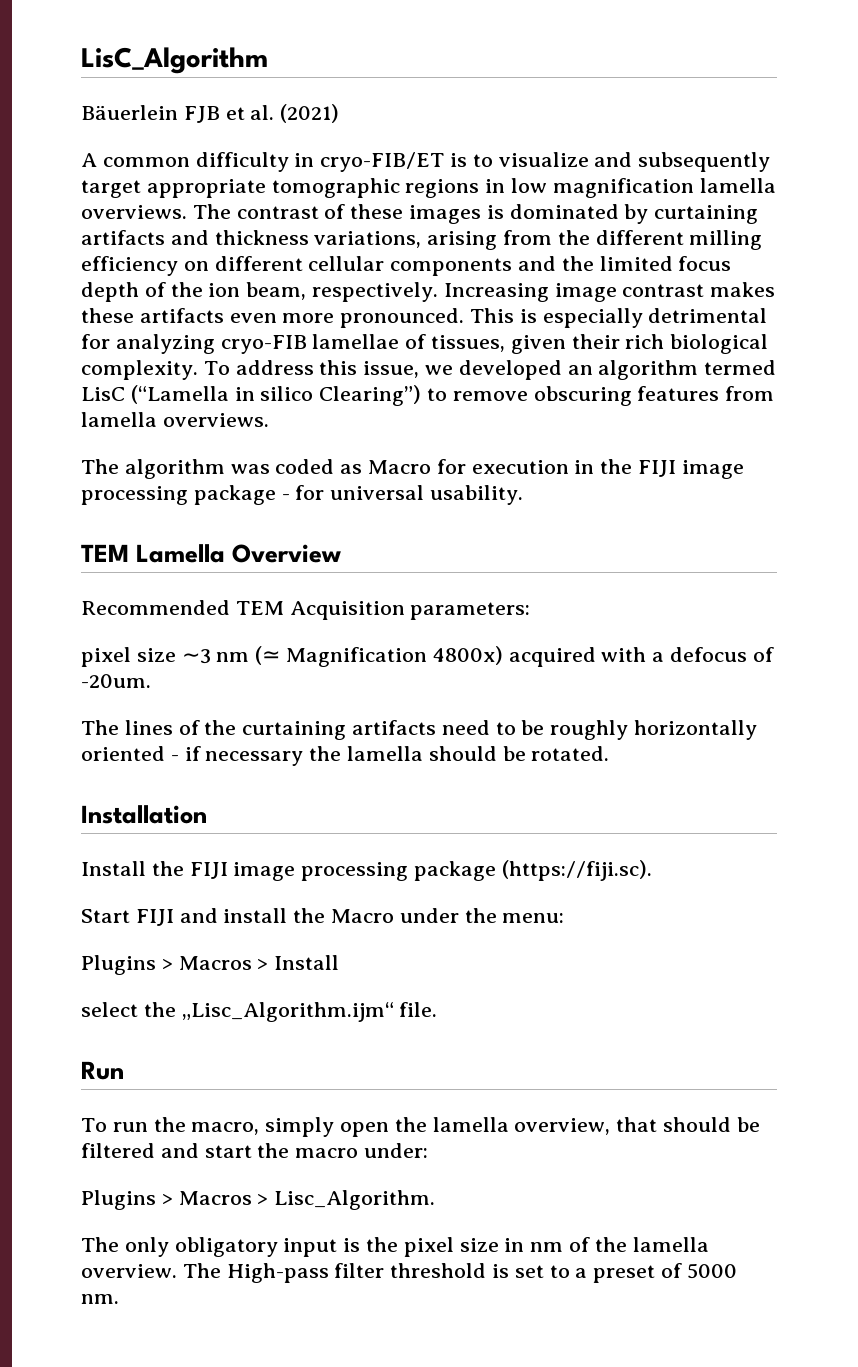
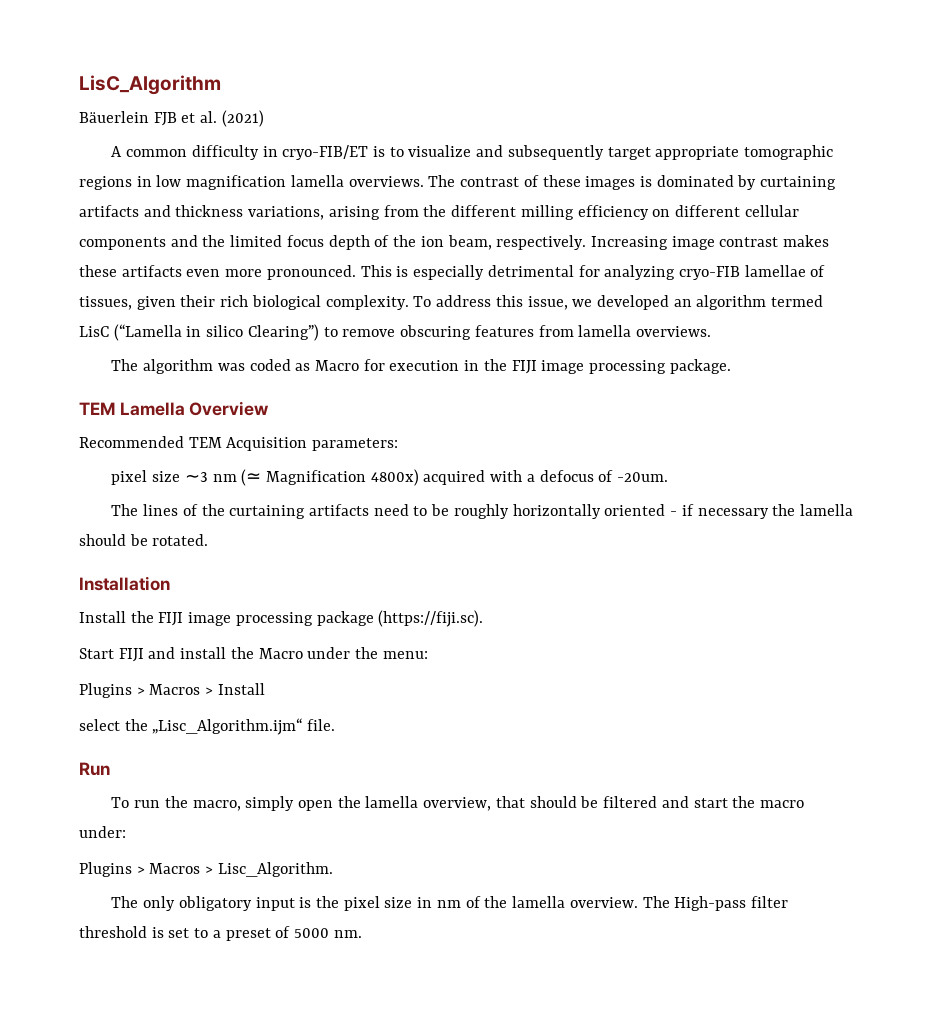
[193,485,524,505] package - for universal usability. -> [669,359,731,374] package.

